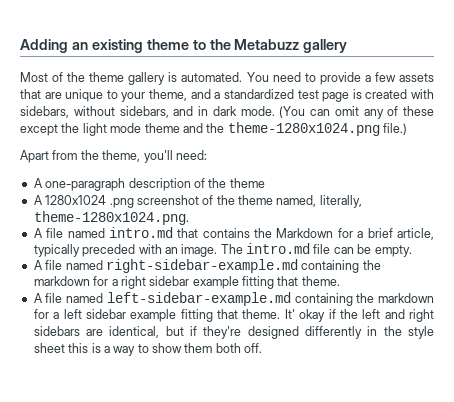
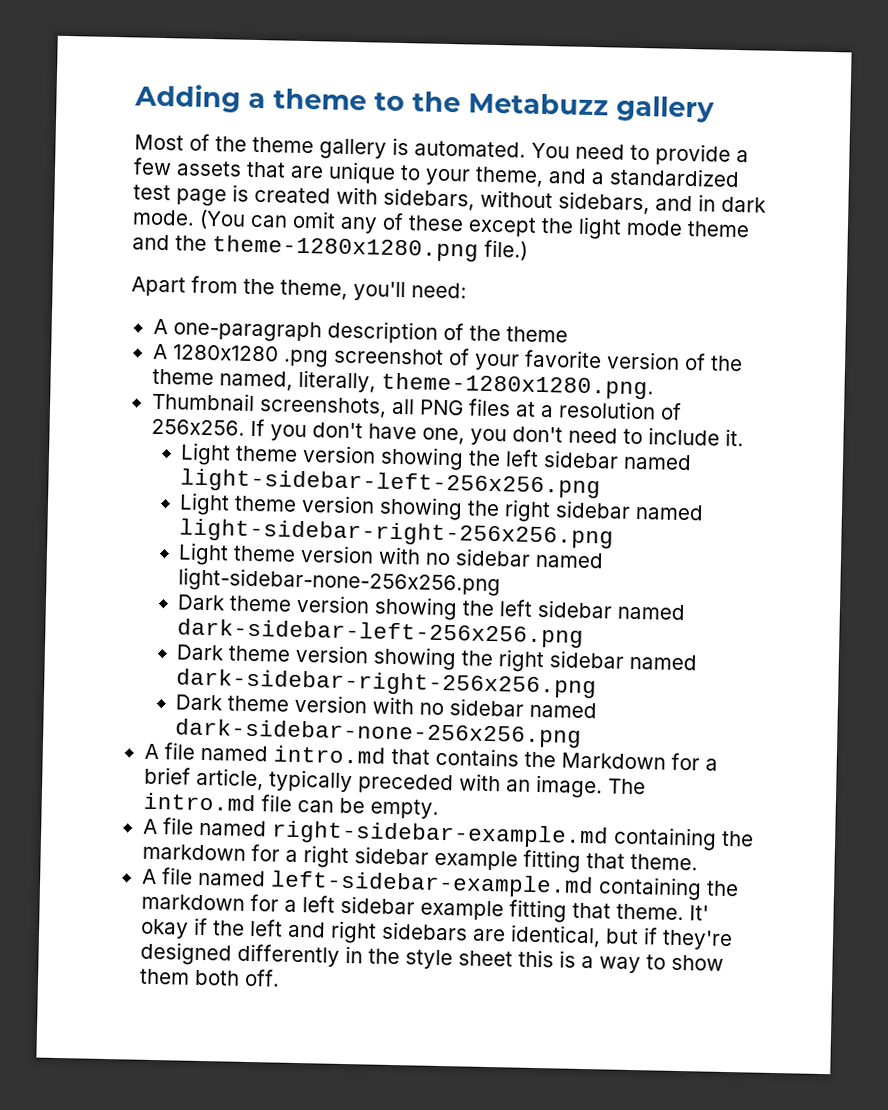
[71,39,143,53] an existing -> [248,92,266,109] a
[227,122,380,136] theme-1280x1024.png -> [212,235,479,262] theme-1280x1280.png
[45,195,107,205] 1280x1024 -> [172,344,279,362] 1280x1280
[216,195,362,208] [33,211,189,225] the theme named, literally, theme-1280x1024.png. -> [473,349,743,372] [151,368,654,400] [150,391,682,420] [150,418,744,447] [180,442,693,471] [180,468,602,499] [179,492,705,523] [179,518,615,549] [178,542,605,569] [178,567,502,597] [177,594,687,621] [177,618,585,648] [176,644,698,673] [176,668,598,699] [175,694,598,719] [175,718,583,748] your favorite version of the theme named, literally, theme-1280x1280.png. // Thumbnail screenshots, all PNG files at a resolution of 256x256. If you don't have one, you don't need to include it. // Light theme version showing the left sidebar named light-sidebar-left-256x256.png // Light theme version showing the right sidebar named light-sidebar-right-256x256.png // Light theme version with no sidebar named light-sidebar-none-256x256.png // Dark theme version showing the left sidebar named dark-sidebar-left-256x256.png // Dark theme version showing the right sidebar named dark-sidebar-right-256x256.png // Dark theme version with no sidebar named dark-sidebar-none-256x256.png

